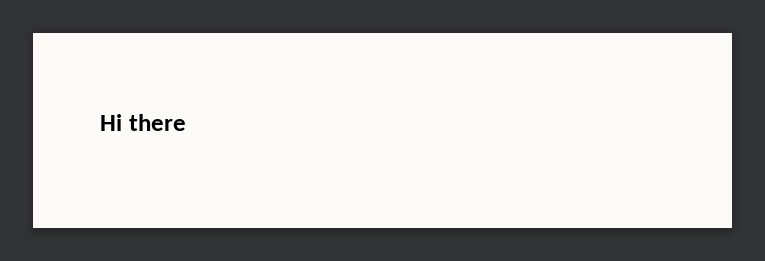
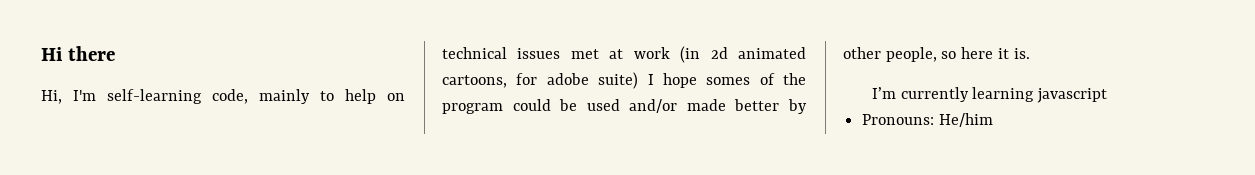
(186, 122) none -> [41,89,405,104] [442,46,806,63] [442,72,806,89] [442,99,807,114] [843,47,1030,62] [871,87,1107,103] [862,113,993,127] // Hi, I'm self-learning code, mainly to help on technical issues met at work (in 2d animated cartoons, for adobe suite) I hope somes of the program could be used and/or made better by other people, so here it is. // I’m currently learning javascript // Pronouns: He/him

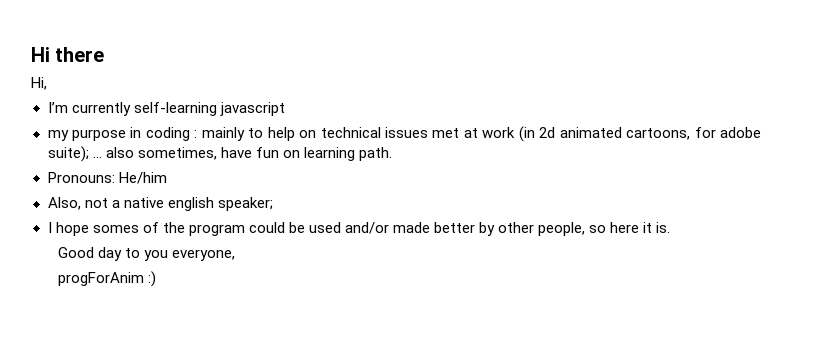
[73,89,248,104] I'm self-learning code, -> [47,102,285,116] [47,127,198,141] // I’m currently self-learning javascript // my purpose in coding :
[598,72,639,89] suite) -> [47,146,392,162] [47,172,167,184] [47,197,273,211] suite); ... also sometimes, have fun on learning path. // Pronouns: He/him // Also, not a native english speaker; //
[871,87,1107,103] [862,113,993,127] I’m currently learning javascript // Pronouns: He/him -> [57,247,235,261] [57,271,156,287] Good day to you everyone, // progForAnim :)

